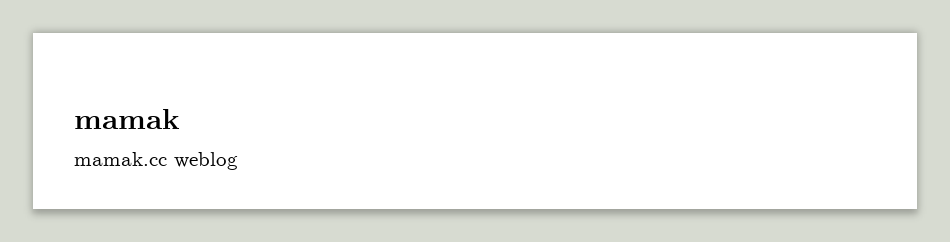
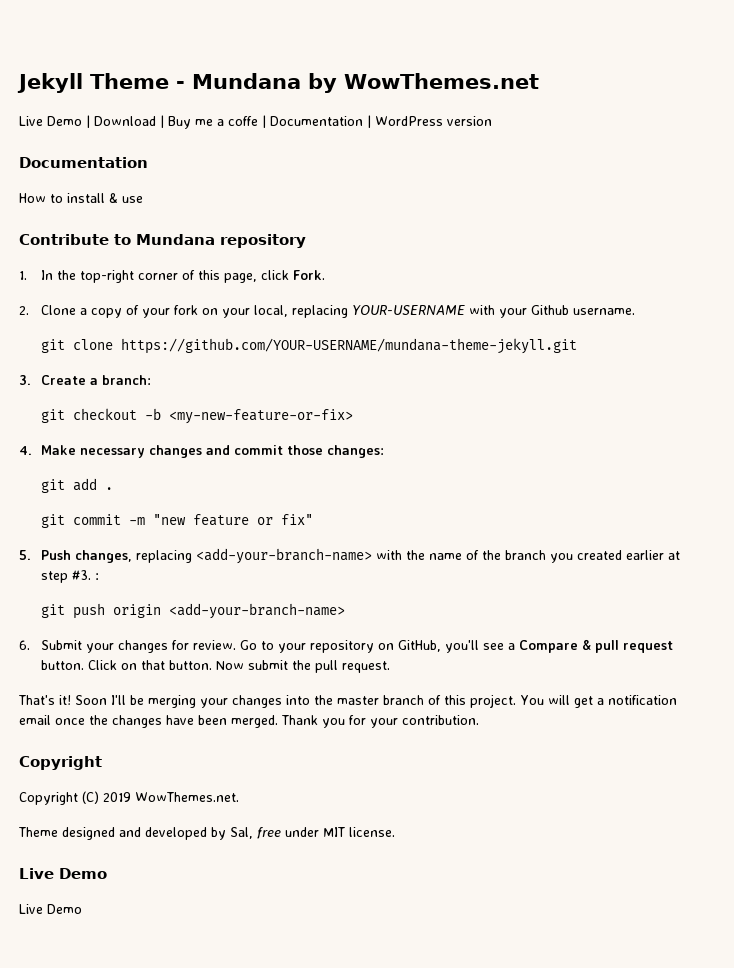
[74,109,180,129] [74,152,238,170] mamak // mamak.cc weblog -> [17,73,539,93] [19,115,492,129] [19,157,148,168] [19,193,143,203] [19,234,306,248] [19,270,325,283] [19,305,635,318] [40,338,577,354] [19,375,151,385] [40,408,353,424] [19,445,384,458] [40,478,113,493] [40,514,313,528] [19,548,680,564] [40,570,99,583] [40,603,345,619] [19,639,673,653] [40,660,390,673] [18,694,677,708] [19,715,479,728] [19,756,102,770] [19,791,239,805] [18,827,395,840] [19,868,107,879] [19,904,82,914] Jekyll Theme - Mundana by WowThemes.net // Live Demo | Download | Buy me a coffe | Documentation | WordPress version // Documentation // How to install & use // Contribute to Mundana repository // 1. In the top-right corner of this page, click Fork. // 2. Clone a copy of your fork on your local, replacing YOUR-USERNAME with your Github username. // git clone https://github.com/YOUR-USERNAME/mundana-theme-jekyll.git // 3. Create a branch: // git checkout -b <my-new-feature-or-fix> // 4. Make necessary changes and commit those changes: // git add . // git commit -m "new feature or fix" // 5. Push changes, replacing <add-your-branch-name> with the name of the branch you created earlier at step #3. : // git push origin <add-your-branch-name> // 6. Submit your changes for review. Go to your repository on GitHub, you'll see a Compare & pull request button. Click on that button. Now submit the pull request. // That's it! Soon I'll be merging your changes into the master branch of this project. You will get a notification email once the changes have been merged. Thank you for your contribution. // Copyright // Copyright (C) 2019 WowThemes.net. // Theme designed and developed by Sal, free under MIT license. // Live Demo // Live Demo

